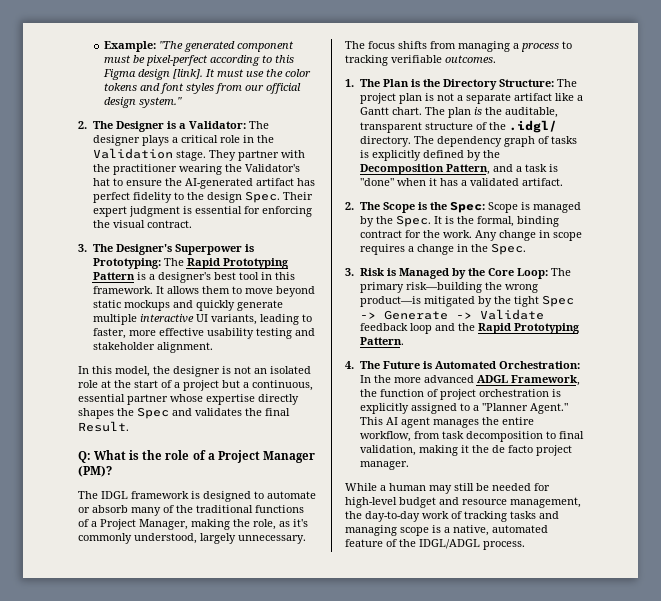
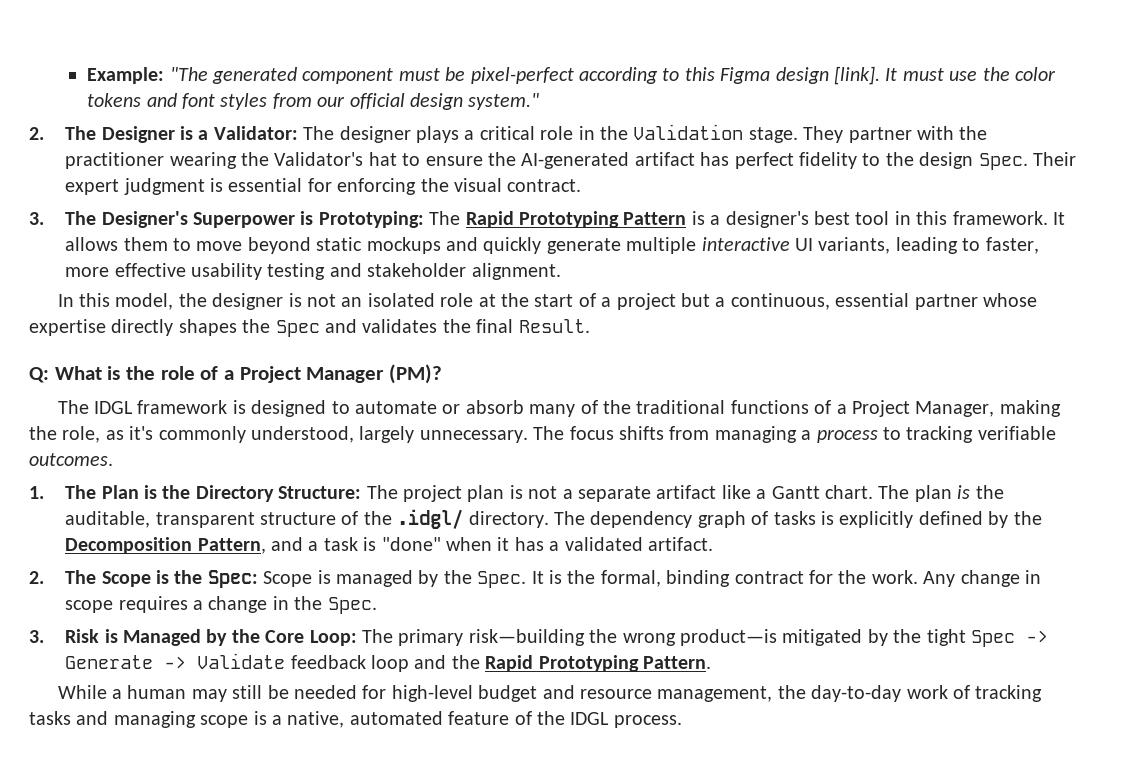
[345,361,580,369] [359,375,580,386] [359,389,561,400] [359,403,568,414] [359,417,534,428] [359,431,584,442] [359,445,572,456] [359,461,409,470] // 4. The Future is Automated Orchestration: In the more advanced ADGL Framework, the function of project orchestration is explicitly assigned to a "Planner Agent." This AI agent manages the entire workflow, from task decomposition to final validation, making it the de facto project manager. -> (712, 662) none
[419,539,480,549] IDGL/ADGL -> [570,712,610,725] IDGL

